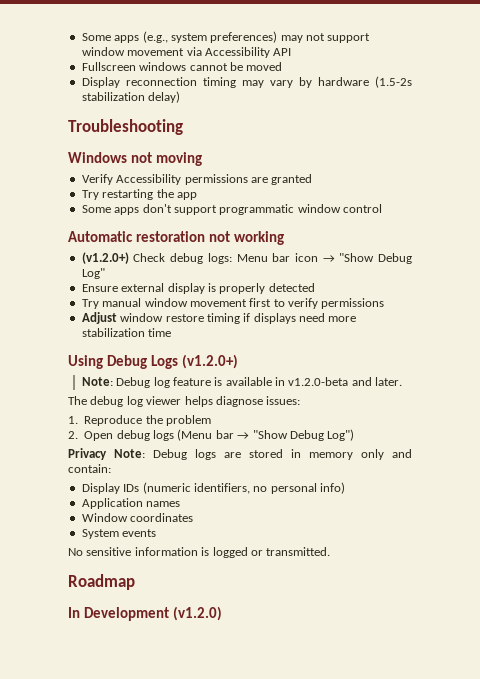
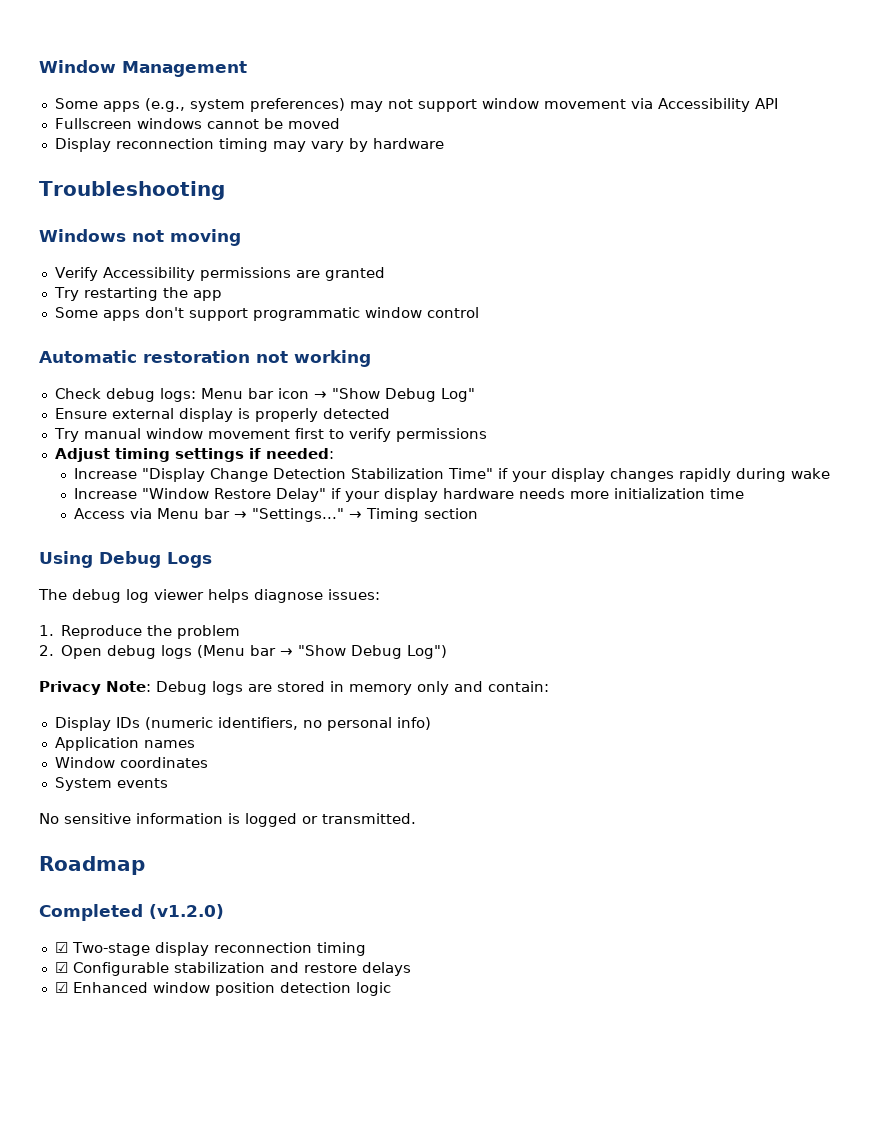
(81, 37) none -> [39,60,247,77] Window Management //
[374,76,412,88] [81,91,181,103] (1.5-2s stabilization delay) -> (444, 143) none
[81,252,129,264] (v1.2.0+) -> (371, 358) none
[120,313,357,324] [81,328,172,337] [68,354,238,369] [81,377,403,388] window restore timing if displays need more stabilization time // Using Debug Logs (v1.2.0+) // Note: Debug log feature is available in v1.2.0-beta and later. -> [114,448,334,462] [73,468,830,482] [73,488,744,502] [73,508,478,522] [39,551,212,568] timing settings if needed: // Increase "Display Change Detection Stabilization Time" if your display changes rapidly during wake // Increase "Window Restore Delay" if your display hardware needs more initialization time // Access via Menu bar → "Settings..." → Timing section // Using Debug Logs
[68,607,169,621] In Development -> [39,904,143,921] Completed
(222, 613) none -> [54,942,366,956] [54,962,411,976] [54,982,391,996] // ☑ Two-stage display reconnection timing // ☑ Configurable stabilization and restore delays // ☑ Enhanced window position detection logic

